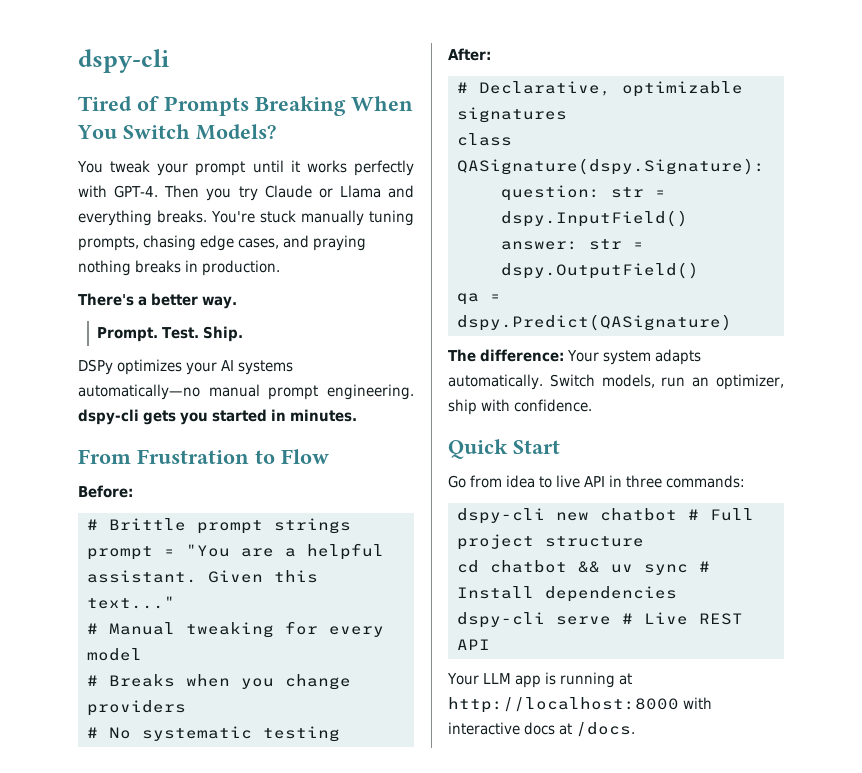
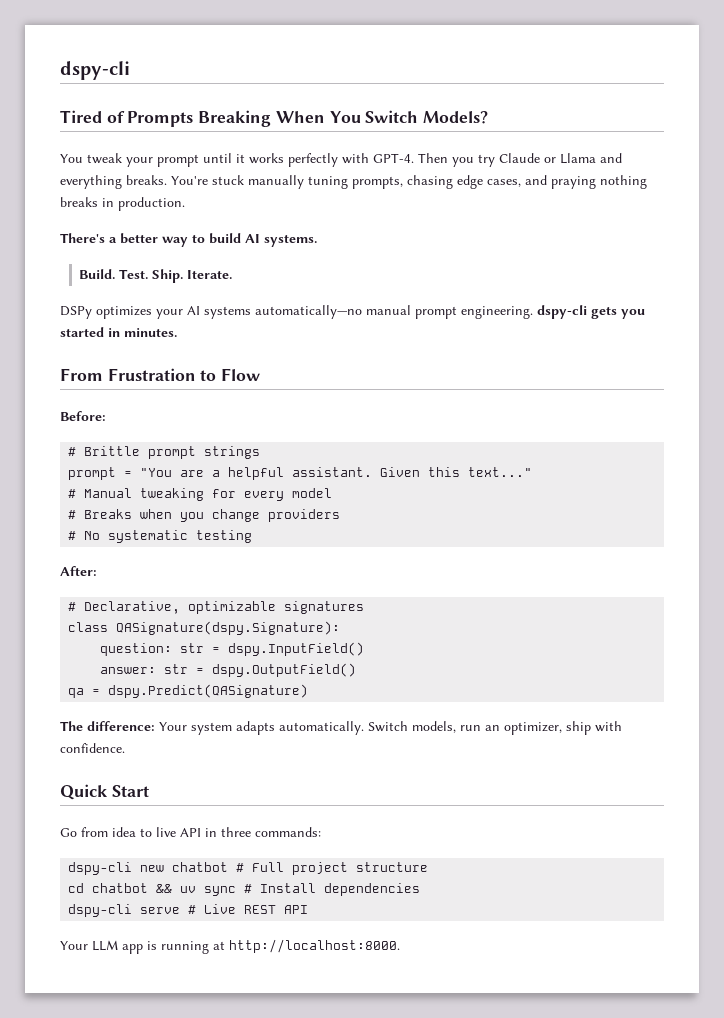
[202,296,237,309] [97,327,159,342] way. // Prompt. -> [162,233,317,247] [79,269,116,279] way to build AI systems. // Build.
(244, 334) none -> [187,270,233,279] Iterate.
[448,697,712,713] [448,722,635,737] http://localhost:8000 with interactive docs at /docs. -> [229,939,400,953] http://localhost:8000.

